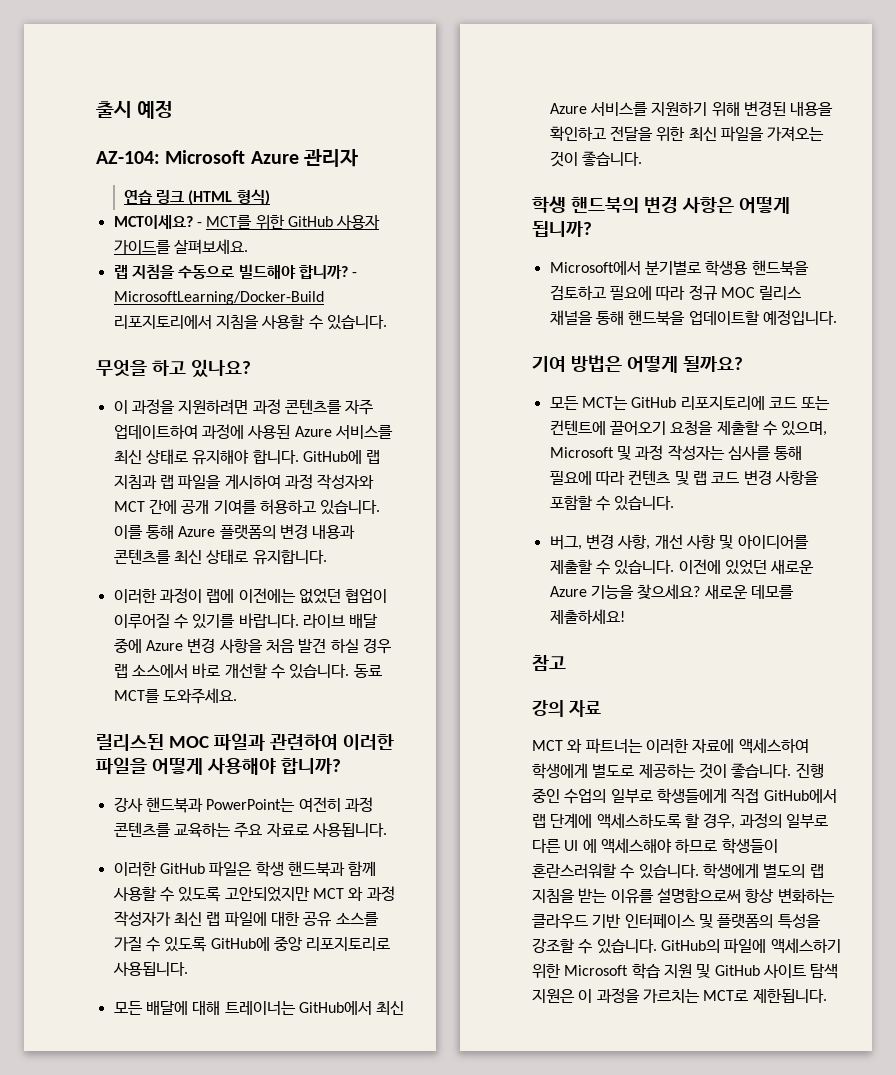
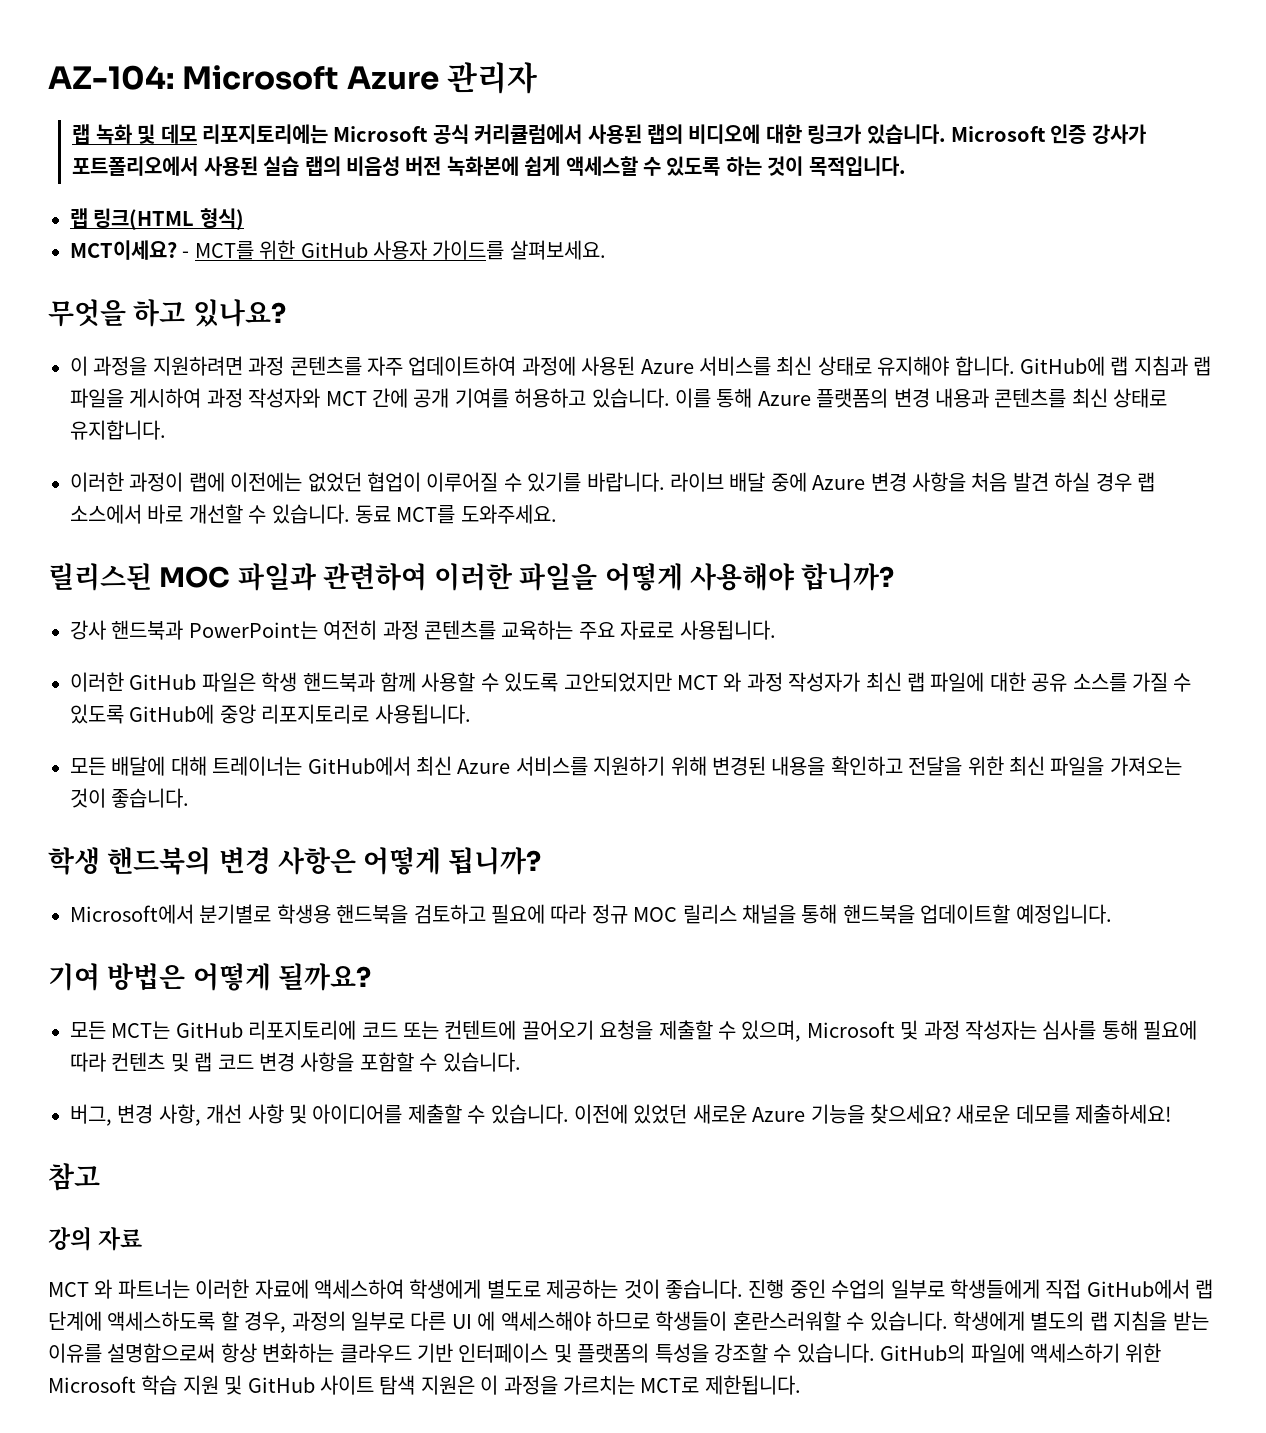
[96,100,174,119] 출시 예정 // -> (48, 77) none
[123,190,233,205] 연습 링크 (HTML -> [72,124,1146,144] [72,156,906,176] [70,208,195,230] 랩 녹화 및 데모 리포지토리에는 Microsoft 공식 커리큘럼에서 사용된 랩의 비디오에 대한 링크가 있습니다. Microsoft 인증 강사가 포트폴리오에서 사용된 실습 랩의 비음성 버전 녹화본에 쉽게 액세스할 수 있도록 하는 것이 목적입니다. // 랩 링크(HTML
[113,264,358,279] [113,291,324,305] [113,314,387,330] // 랩 지침을 수동으로 빌드해야 합니까? - MicrosoftLearning/Docker-Build 리포지토리에서 지침을 사용할 수 있습니다. -> (606, 250) none

